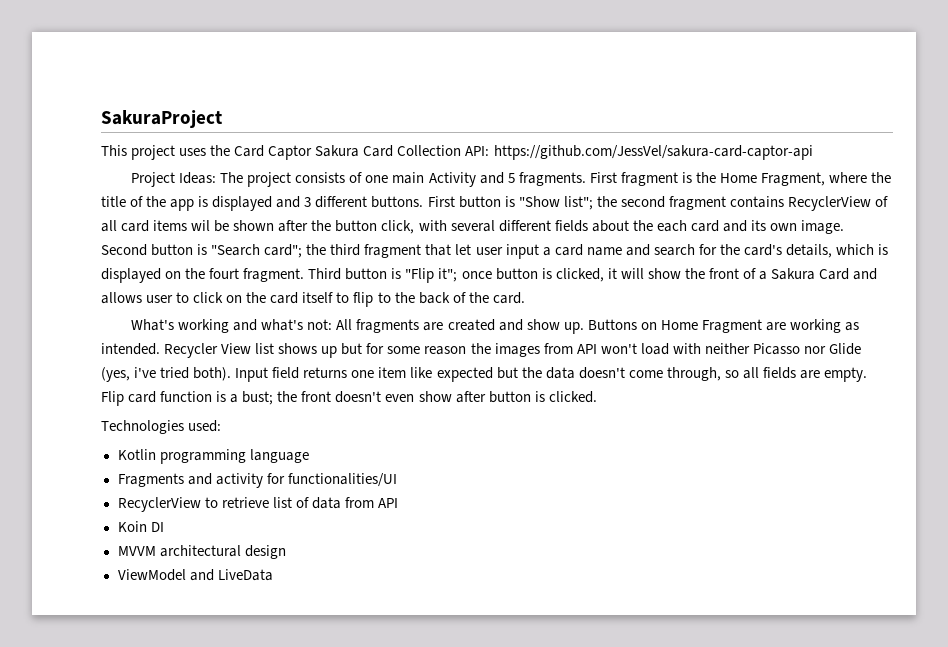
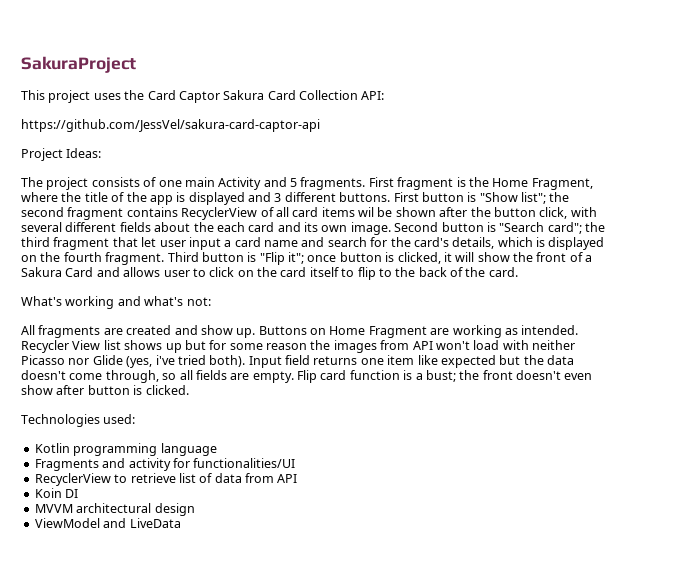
(490, 151) none -> (385, 95) //
(217, 178) none -> (102, 153) //
[209,268,240,279] fourt -> [63,252,102,262] fourth
(333, 324) none -> (211, 301) //

